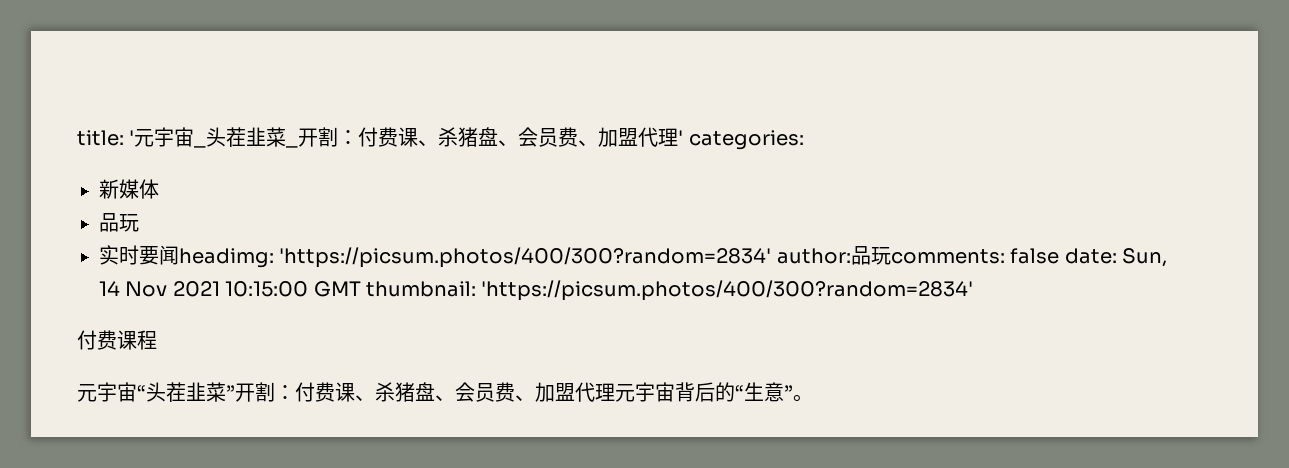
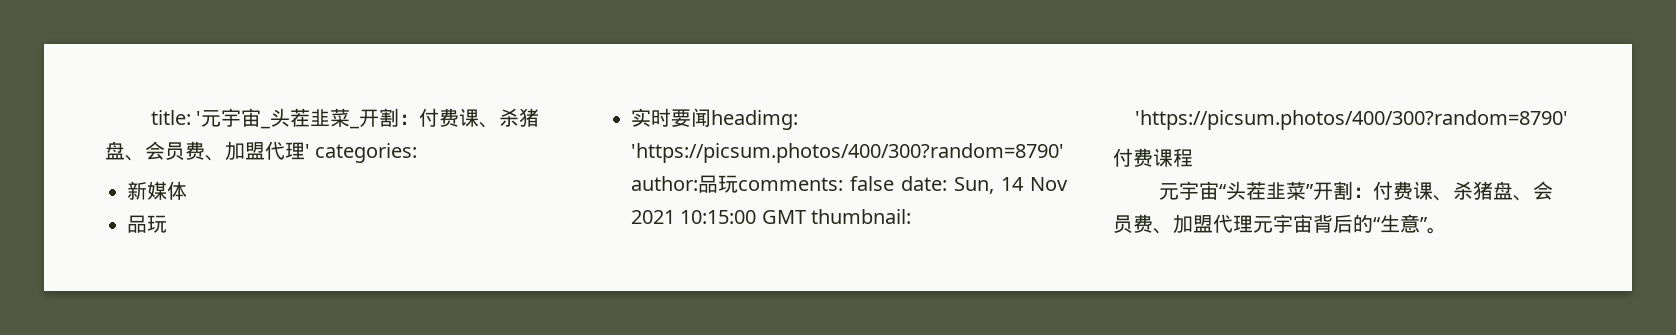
[279,247,772,268] 'https://picsum.photos/400/300?random=2834' -> [631,143,1064,163] 'https://picsum.photos/400/300?random=8790'
[481,280,974,301] 'https://picsum.photos/400/300?random=2834' -> [1135,110,1568,130] 'https://picsum.photos/400/300?random=8790'

